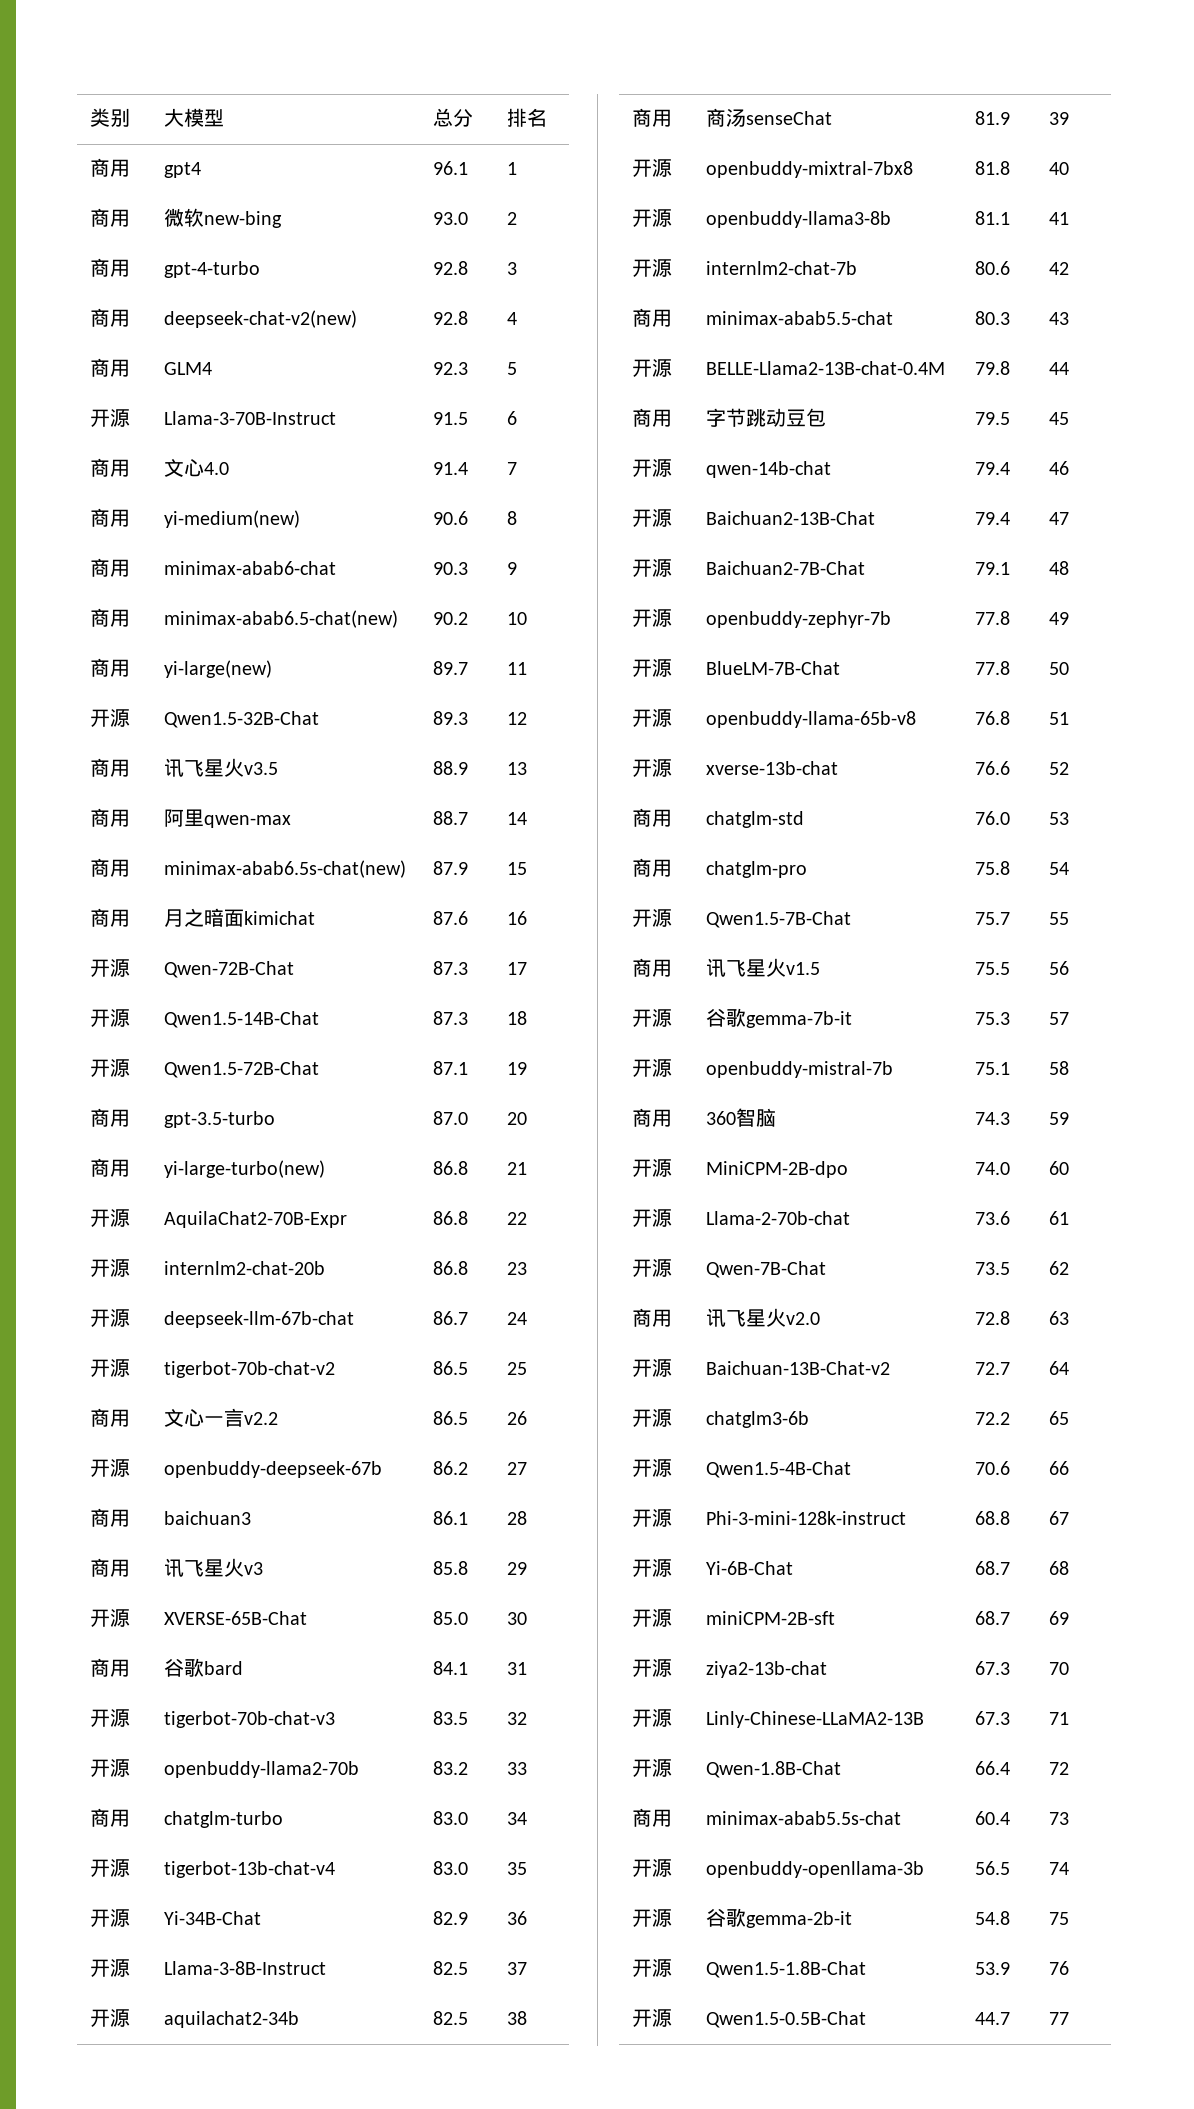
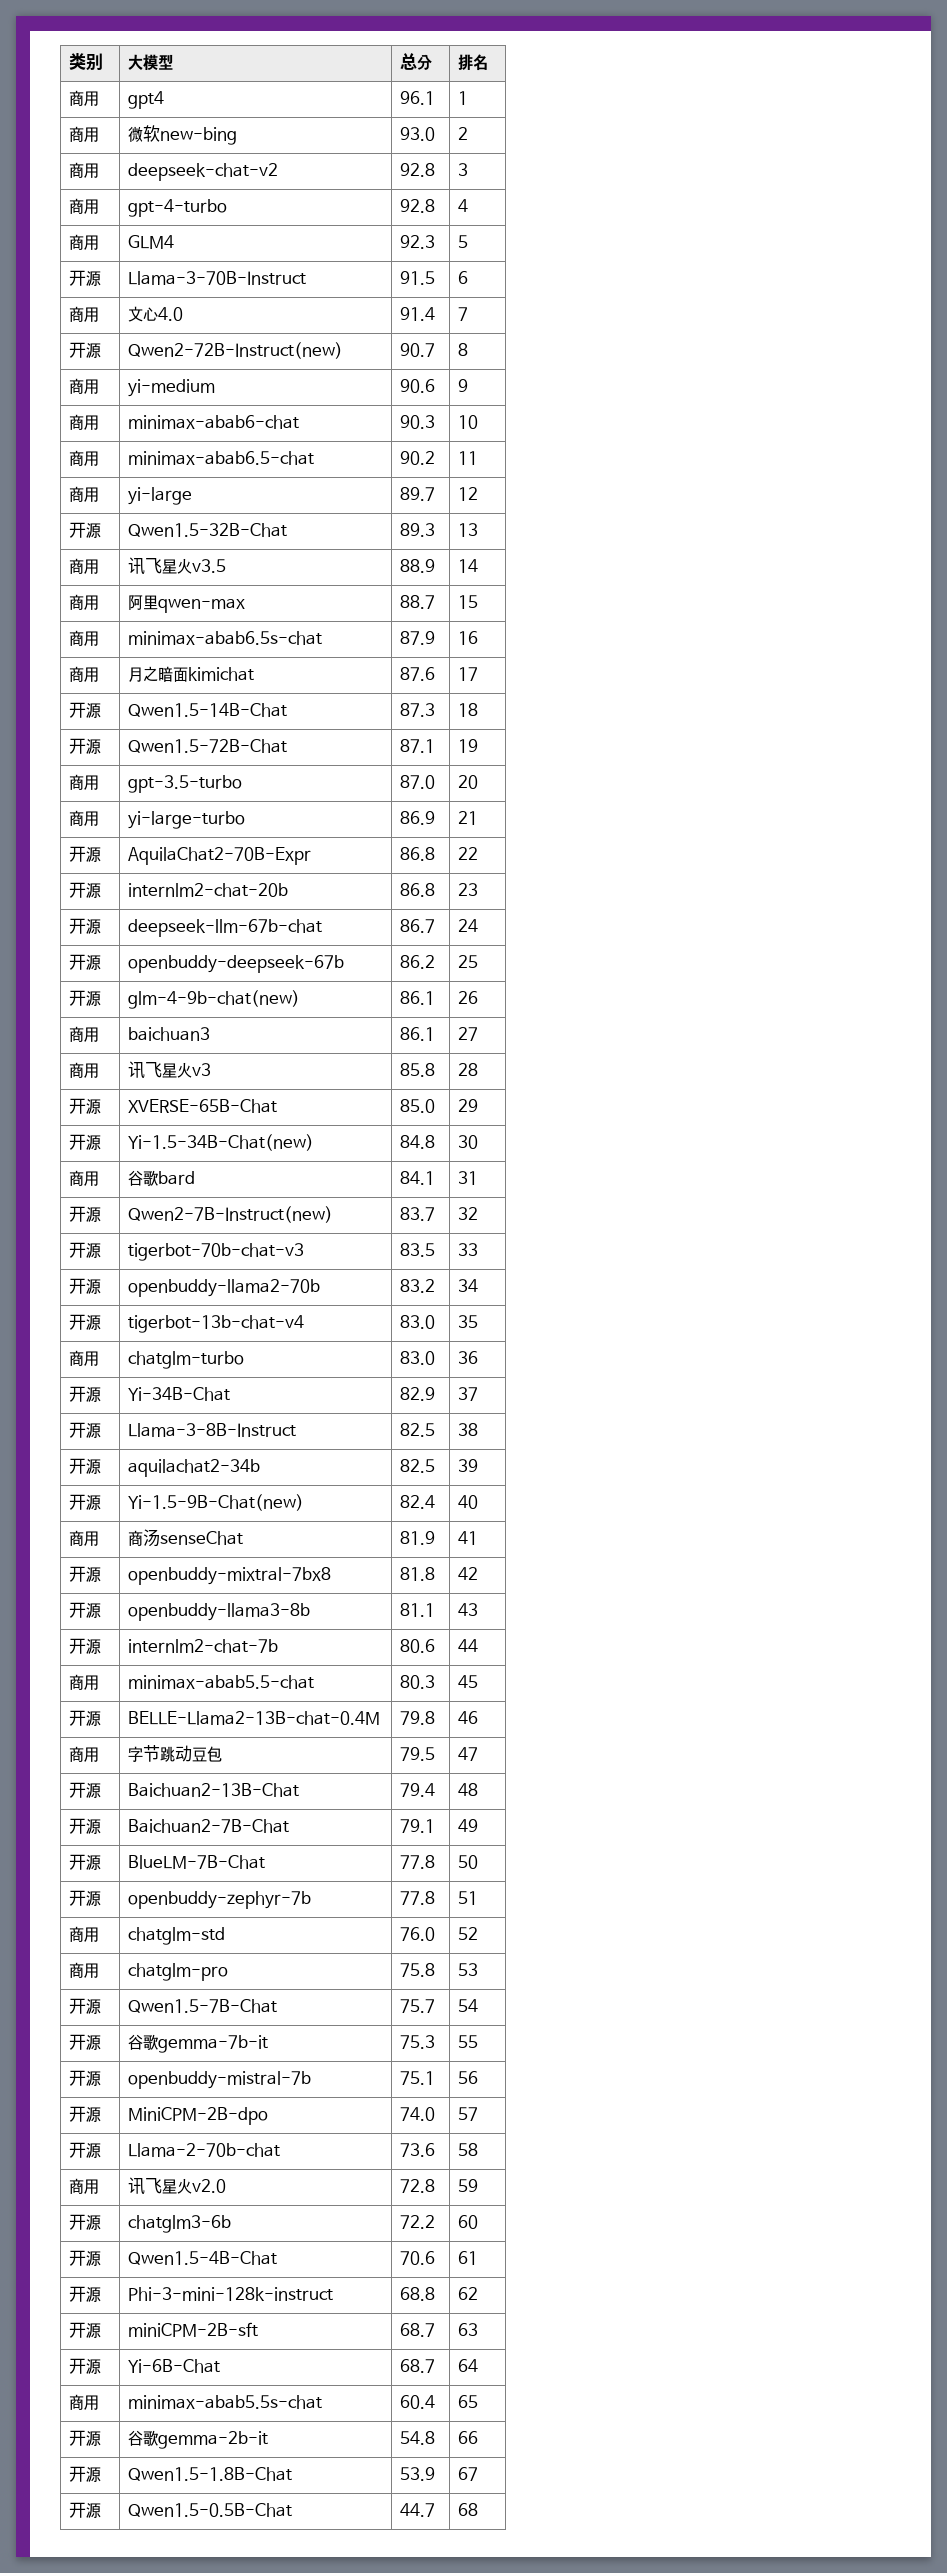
[164,261,261,278] gpt-4-turbo -> [128,163,279,181] deepseek-chat-v2
[164,310,358,328] deepseek-chat-v2(new) -> [128,199,228,217] gpt-4-turbo
[90,508,131,527] [164,510,301,528] // 商用 | yi-medium(new) -> [69,342,102,359] [128,342,344,359] [400,343,436,357] [458,343,469,356] [69,378,100,394] [128,379,216,397] // 开源 | Qwen2-72B-Instruct(new) | 90.7 | 8 // 商用 | yi-medium
[507,511,518,525] 8 -> [458,379,469,392] 9
[507,562,518,575] [90,608,131,627] [164,610,399,628] [433,612,469,625] [507,612,528,625] [90,658,131,677] [164,660,273,678] 9 // 商用 | minimax-abab6.5-chat(new) | 90.2 | 10 // 商用 | yi-large(new) -> [458,415,479,429] [69,450,100,466] [128,451,315,465] [400,451,436,465] [458,451,479,465] [69,486,100,502] [128,487,193,505] 10 // 商用 | minimax-abab6.5-chat | 90.2 | 11 // 商用 | yi-large
[507,662,528,675] 11 -> [458,487,479,501] 12
[507,712,528,725] 12 -> [458,523,479,537] 13
[507,762,528,775] 13 -> [458,559,479,573] 14
[507,812,528,825] [90,858,131,877] [164,860,407,878] 14 // 商用 | minimax-abab6.5s-chat(new) -> [458,595,479,609] [69,630,100,646] [128,631,323,645] 15 // 商用 | minimax-abab6.5s-chat
[507,862,528,875] 15 -> [458,631,479,645] 16
[507,911,528,925] [90,959,131,977] [164,961,295,978] [433,961,469,975] | 16 // 开源 | Qwen-72B-Chat | 87.3 -> (436, 674) none
[164,1160,326,1178] [433,1161,469,1175] yi-large-turbo(new) | 86.8 -> [128,811,246,829] [400,811,436,825] yi-large-turbo | 86.9
[164,1361,336,1378] [433,1361,469,1375] tigerbot-70b-chat-v2 | 86.5 -> [128,955,345,973] [400,955,436,969] openbuddy-deepseek-67b | 86.2
[90,1408,131,1427] [164,1408,279,1427] [433,1411,469,1425] [507,1411,528,1425] [90,1459,131,1477] [164,1461,383,1478] [433,1461,469,1475] [507,1462,528,1475] 商用 | 文心一言v2.2 | 86.5 | 26 // 开源 | openbuddy-deepseek-67b | 86.2 | 27 -> [69,990,102,1007] [128,990,301,1009] [400,991,436,1005] [458,991,479,1004] 开源 | glm-4-9b-chat(new) | 86.1 | 26
[507,1511,528,1525] 28 -> [458,1027,479,1041] 27
[507,1562,528,1575] 29 -> [458,1063,479,1076] 28
(469, 1618) none -> [458,1099,479,1112] [69,1134,102,1151] [128,1134,315,1151] [400,1135,436,1149] | 29 // 开源 | Yi-1.5-34B-Chat(new) | 84.8
(528, 1668) none -> [69,1206,102,1223] [128,1206,334,1223] [400,1207,436,1221] [458,1207,479,1220] // 开源 | Qwen2-7B-Instruct(new) | 83.7 | 32
[507,1712,528,1725] 32 -> [458,1243,479,1256] 33
[507,1762,528,1775] [90,1808,131,1827] [164,1811,284,1828] [433,1811,469,1825] | 33 // 商用 | chatglm-turbo | 83.0 -> (436, 1286) none
(528, 1868) none -> [69,1350,100,1366] [128,1351,245,1369] [400,1351,436,1365] [458,1351,479,1364] // 商用 | chatglm-turbo | 83.0 | 36
[507,1911,528,1925] 36 -> [458,1387,479,1401] 37
[507,1962,528,1975] 37 -> [458,1423,479,1436] 38
[507,2011,528,2025] 38 -> [458,1459,479,1472] [69,1494,102,1511] [128,1494,305,1511] [400,1495,436,1509] [458,1495,479,1509] 39 // 开源 | Yi-1.5-9B-Chat(new) | 82.4 | 40
[1049,112,1070,125] 39 -> [458,1531,479,1545] 41
[1049,162,1070,175] 40 -> [458,1567,479,1580] 42
[1049,212,1070,225] 41 -> [458,1603,479,1616] 43
[1049,262,1070,275] 42 -> [458,1639,479,1652] 44
[1049,312,1070,325] 43 -> [458,1675,479,1688] 45
[1049,362,1070,375] 44 -> [458,1711,479,1724] 46
[1049,412,1070,425] [632,459,673,477] [706,461,832,478] [975,462,1011,475] [1049,461,1070,475] 45 // 开源 | qwen-14b-chat | 79.4 | 46 -> [458,1747,479,1761] 47
[1049,512,1070,525] 47 -> [458,1783,479,1796] 48
[1049,561,1070,575] [632,609,673,627] [706,611,892,628] [975,611,1011,625] | 48 // 开源 | openbuddy-zephyr-7b | 77.8 -> (436, 1826) none
[706,711,917,728] [975,711,1011,725] openbuddy-llama-65b-v8 | 76.8 -> [128,1891,312,1909] [400,1891,436,1905] openbuddy-zephyr-7b | 77.8
[632,759,673,777] [706,761,839,775] [975,761,1011,775] [1049,762,1070,775] // 开源 | xverse-13b-chat | 76.6 | 52 -> (479, 1898) none
[1049,812,1070,825] 53 -> [458,1927,479,1940] 52
[1049,862,1070,875] 54 -> [458,1963,479,1976] 53
[1049,912,1070,925] [632,958,673,977] [706,958,821,977] [975,962,1011,975] [1049,961,1070,975] 55 // 商用 | 讯飞星火v1.5 | 75.5 | 56 -> [458,1999,479,2012] 54
[1049,1012,1070,1025] 57 -> [458,2035,479,2048] 55
[1049,1061,1070,1075] [632,1108,673,1127] [706,1108,777,1127] [975,1112,1011,1125] [1049,1112,1070,1125] 58 // 商用 | 360智脑 | 74.3 | 59 -> [458,2071,479,2084] 56
[1049,1161,1070,1175] 60 -> [458,2107,479,2121] 57
[1049,1211,1070,1225] [632,1259,673,1277] [706,1261,827,1278] [975,1262,1011,1275] [1049,1261,1070,1275] 61 // 开源 | Qwen-7B-Chat | 73.5 | 62 -> [458,2143,479,2156] 58
[1049,1311,1070,1325] [632,1359,673,1377] [706,1361,891,1375] [975,1362,1011,1375] [1049,1361,1070,1375] 63 // 开源 | Baichuan-13B-Chat-v2 | 72.7 | 64 -> [458,2179,479,2192] 59
[1049,1411,1070,1425] 65 -> [458,2215,479,2229] 60
[1049,1461,1070,1475] 66 -> [458,2251,479,2265] 61
[1049,1511,1070,1525] [632,1559,673,1577] [706,1561,794,1575] [975,1561,1011,1575] [1049,1561,1070,1575] [632,1609,673,1627] [706,1611,836,1625] [975,1611,1011,1625] [1049,1611,1070,1625] [632,1659,673,1677] [706,1661,828,1678] [975,1661,1011,1675] [1049,1662,1070,1675] [632,1709,673,1727] [706,1711,925,1728] [975,1711,1011,1725] [1049,1712,1070,1725] [632,1759,673,1777] [706,1761,842,1778] [975,1761,1011,1775] [1049,1762,1070,1775] [632,1808,673,1827] [706,1811,902,1825] [975,1811,1011,1825] [1049,1812,1070,1825] [632,1859,673,1877] [706,1861,925,1878] [975,1861,1011,1875] [1049,1862,1070,1875] 67 // 开源 | Yi-6B-Chat | 68.7 | 68 // 开源 | miniCPM-2B-sft | 68.7 | 69 // 开源 | ziya2-13b-chat | 67.3 | 70 // 开源 | Linly-Chinese-LLaMA2-13B | 67.3 | 71 // 开源 | Qwen-1.8B-Chat | 66.4 | 72 // 商用 | minimax-abab5.5s-chat | 60.4 | 73 // 开源 | openbuddy-openllama-3b | 56.5 | 74 -> [458,2287,479,2300] [69,2322,102,2339] [128,2322,259,2337] [400,2323,436,2337] [458,2323,479,2336] [69,2358,102,2375] [128,2359,221,2373] [400,2359,436,2373] [458,2359,479,2372] [69,2394,100,2410] [128,2395,323,2409] [400,2395,436,2409] [458,2395,479,2408] 62 // 开源 | miniCPM-2B-sft | 68.7 | 63 // 开源 | Yi-6B-Chat | 68.7 | 64 // 商用 | minimax-abab5.5s-chat | 60.4 | 65
[1049,1912,1070,1925] 75 -> [458,2431,479,2444] 66
[1049,1961,1070,1975] 76 -> [458,2467,479,2481] 67
[1049,2012,1070,2025] 77 -> [458,2503,479,2516] 68

